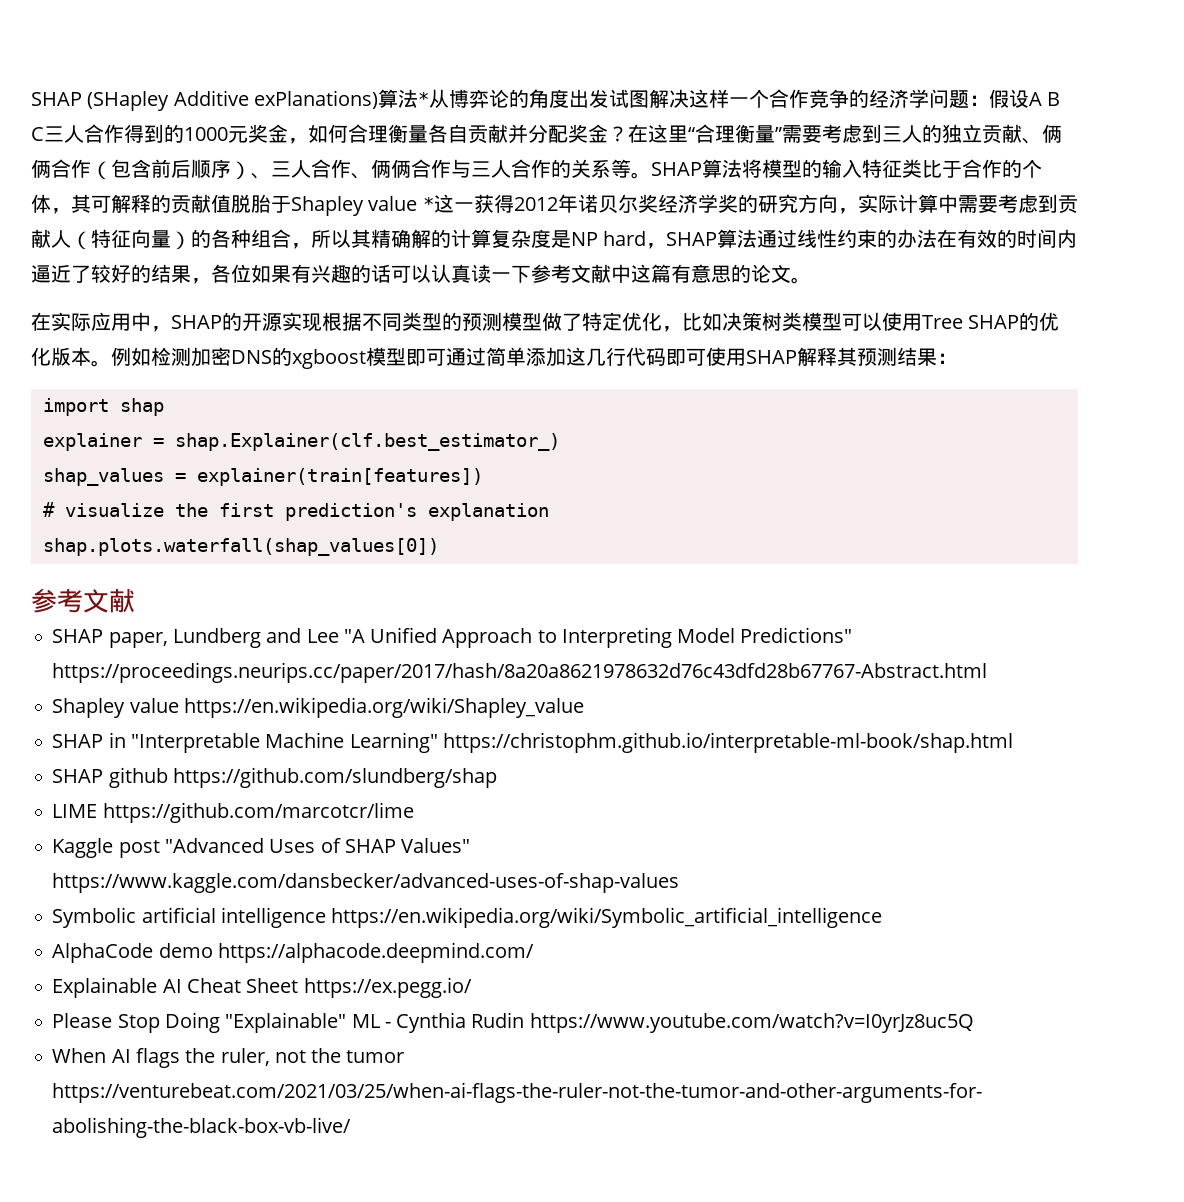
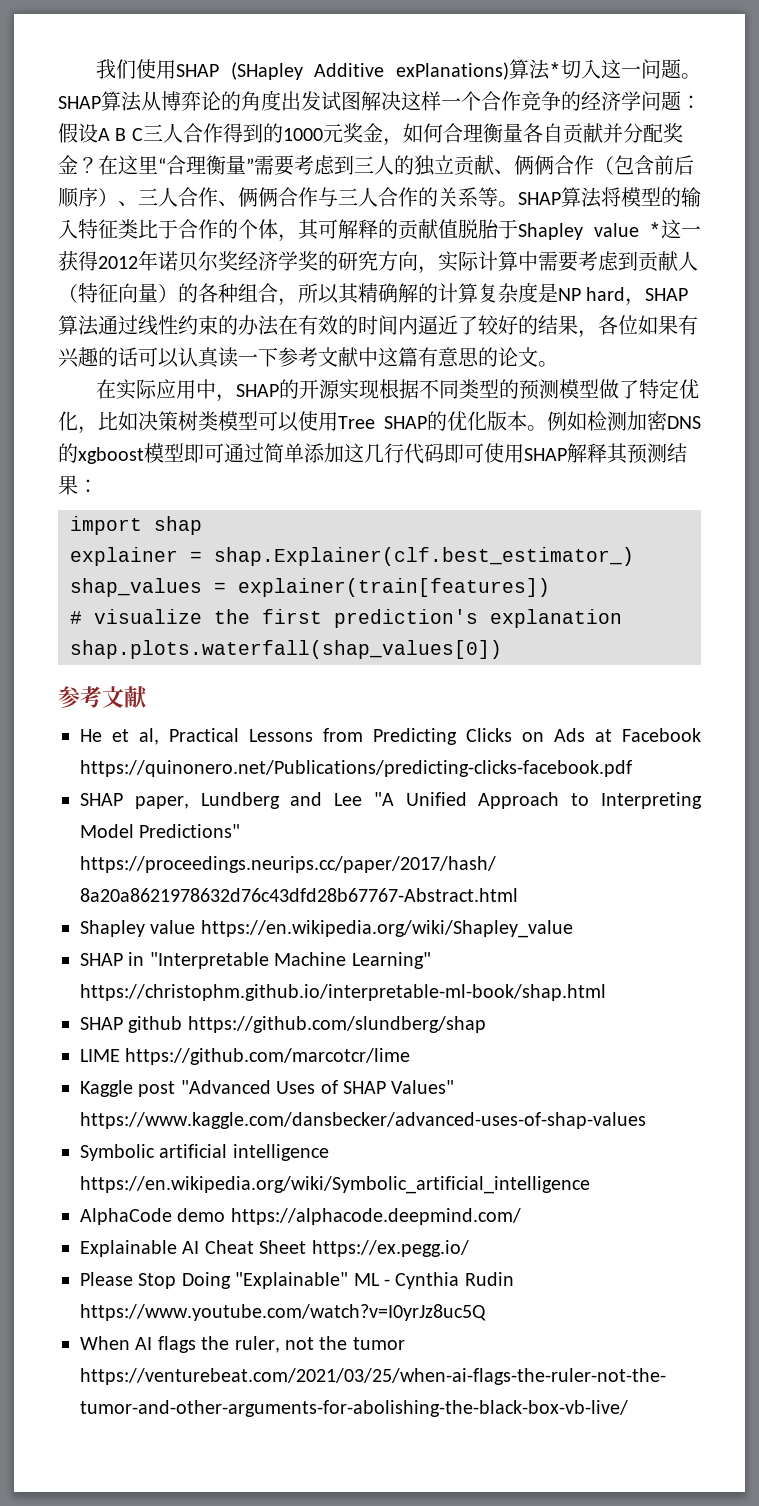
(31, 99) none -> [95,59,176,79] 我们使用
(429, 99) none -> [560,59,701,79] [58,91,142,112] 切入这一问题。SHAP算法
(135, 600) none -> [80,728,701,745] [80,760,632,777] // He et al, Practical Lessons from Predicting Clicks on Ads at Facebook https://quinonero.net/Publications/predicting-clicks-facebook.pdf

